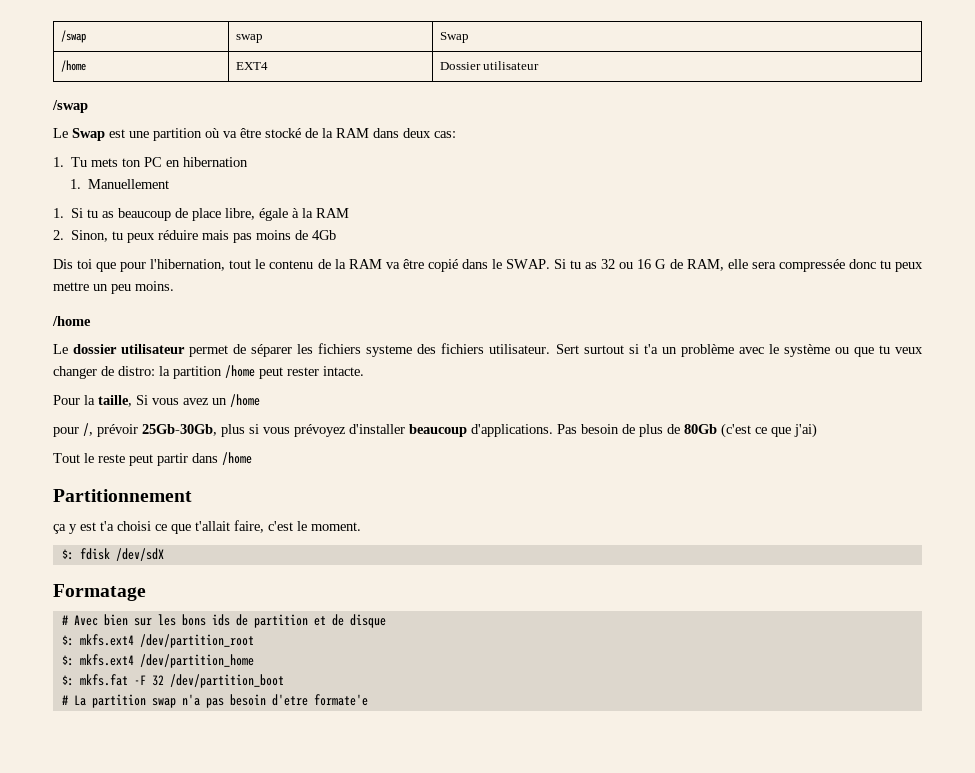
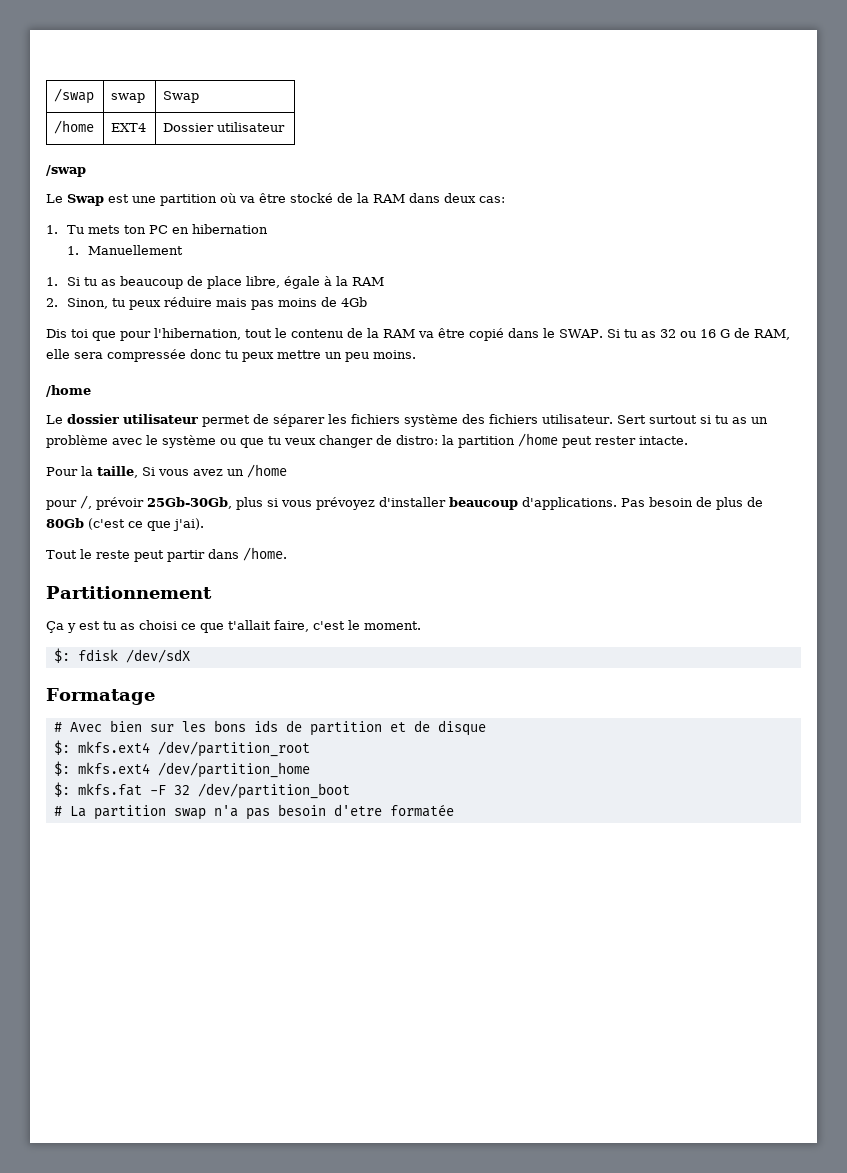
[366,345,413,357] systeme -> [404,414,458,427] système
[643,344,658,354] t'a -> [714,415,747,424] tu as
[794,423,817,438] j'ai) -> [173,518,204,531] j'ai).
[222,452,252,465] /home -> [242,547,287,561] /home.
[53,524,66,534] ça -> [46,621,64,633] Ça
[100,521,114,531] t'a -> [103,621,135,630] tu as
[313,694,368,706] formate'e -> [389,804,454,817] formatée

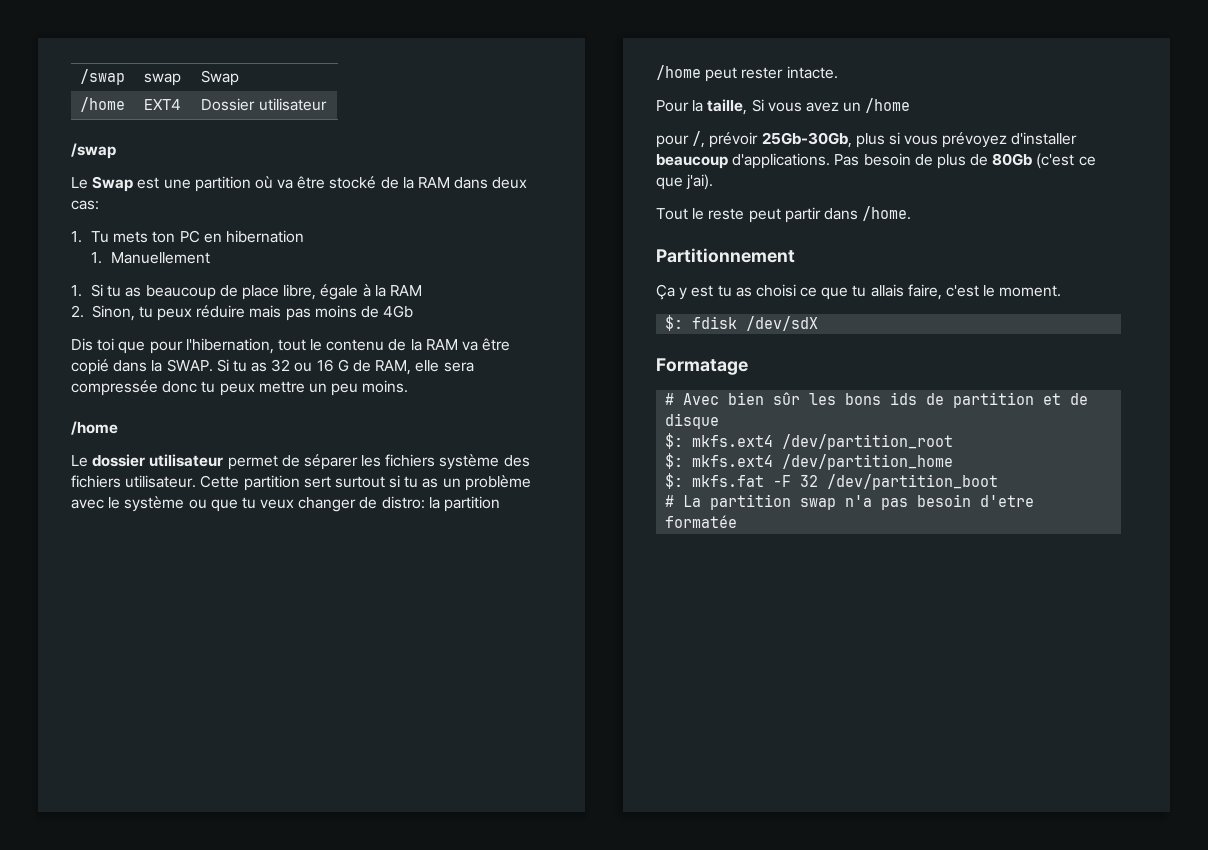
[543,328,555,338] le -> [151,360,163,372] la
[616,415,646,424] Sert -> [200,475,331,491] Cette partition sert
[228,620,271,630] t'allait -> [852,284,904,297] tu allais
[149,724,174,732] sur -> [773,392,801,405] sûr

